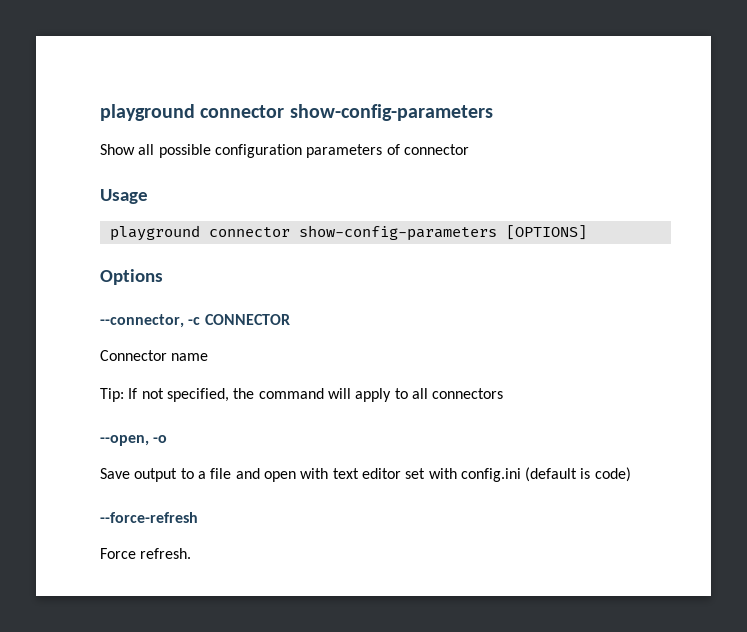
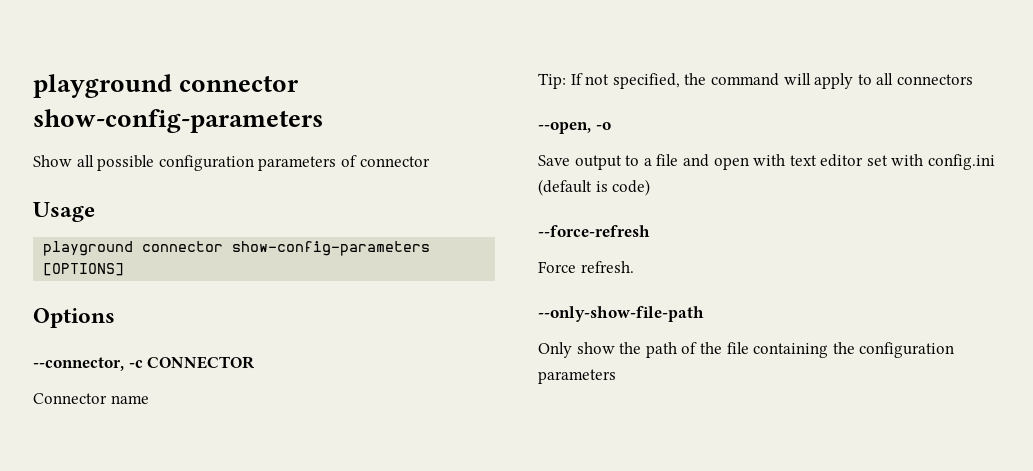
(192, 553) none -> [538,306,704,322] [538,342,955,358] [538,369,616,384] // --only-show-file-path // Only show the path of the file containing the configuration parameters

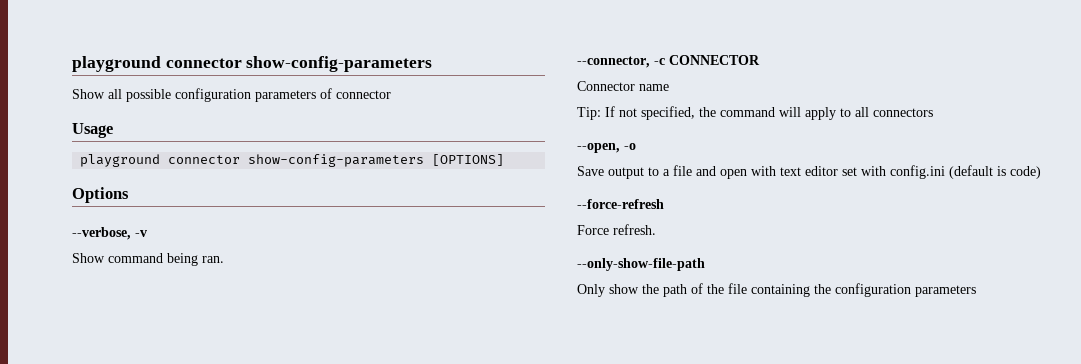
(115, 318) none -> [72,227,147,240] [72,253,224,266] // --verbose, -v // Show command being ran.

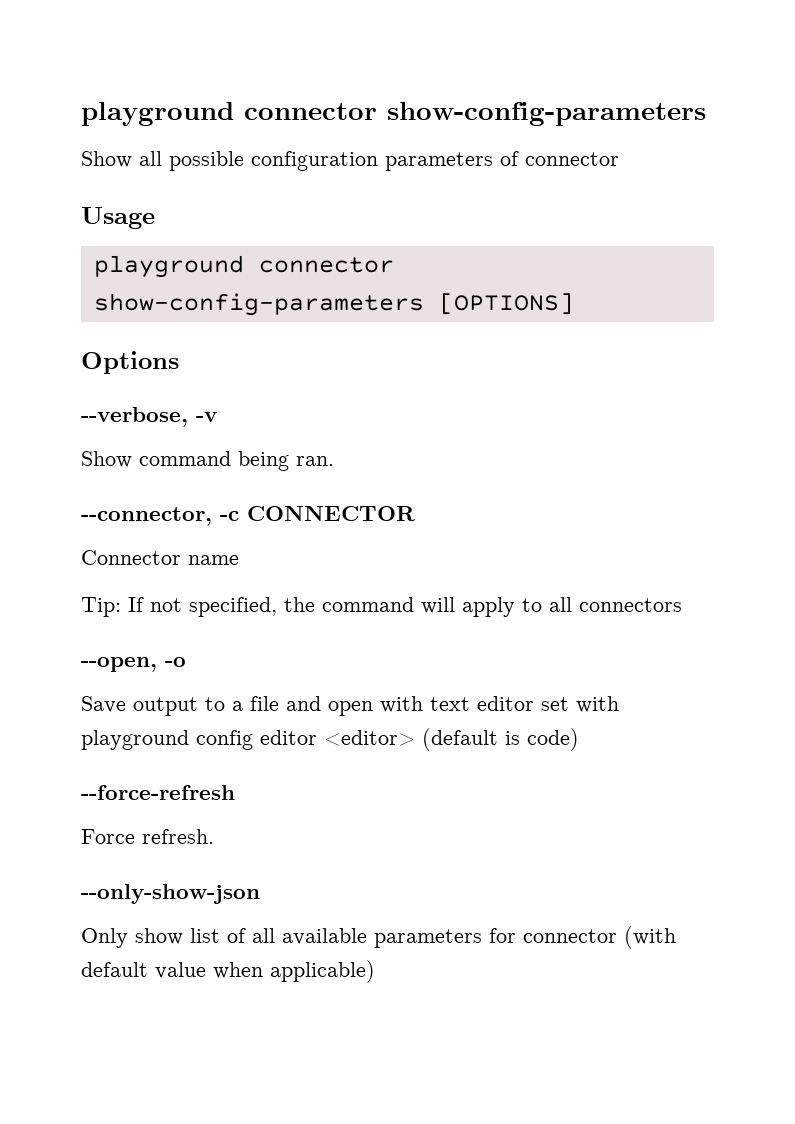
[890,165,945,179] config.ini -> [81,730,415,750] playground config editor <editor>
[577,258,705,271] --only-show-file-path -> [81,884,260,904] --only-show-json
[642,283,976,297] the path of the file containing the configuration parameters -> [190,926,676,949] [81,960,375,983] list of all available parameters for connector (with default value when applicable)

